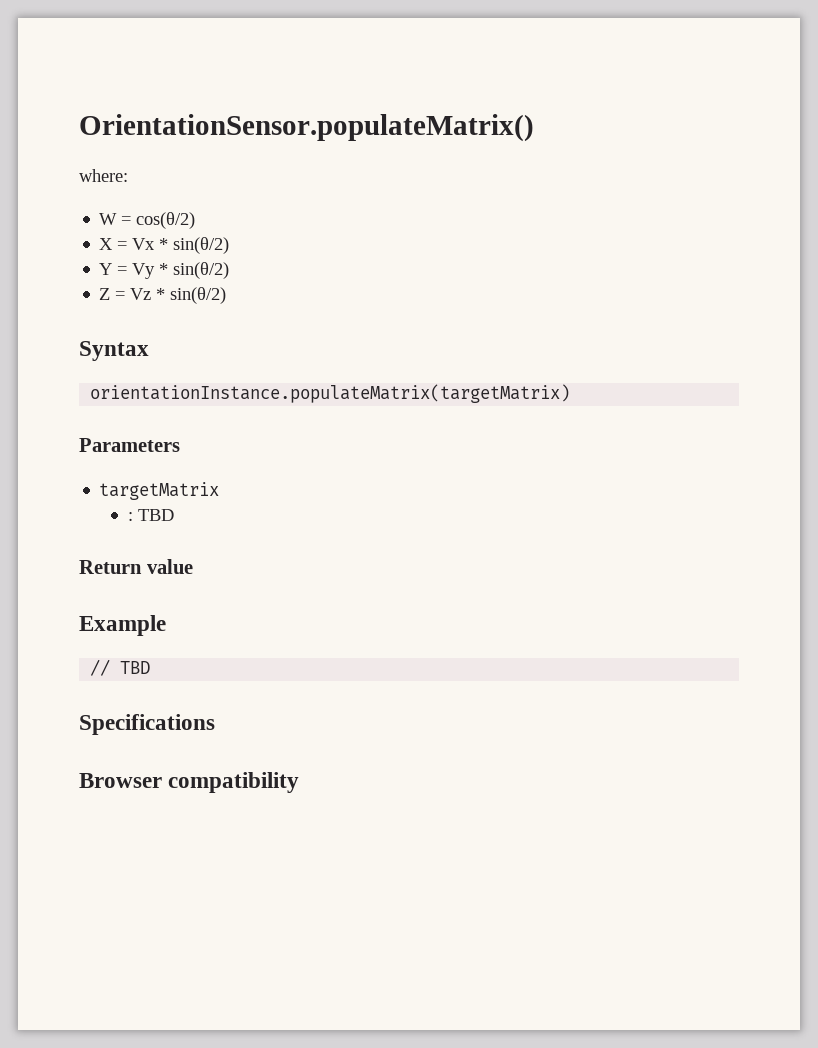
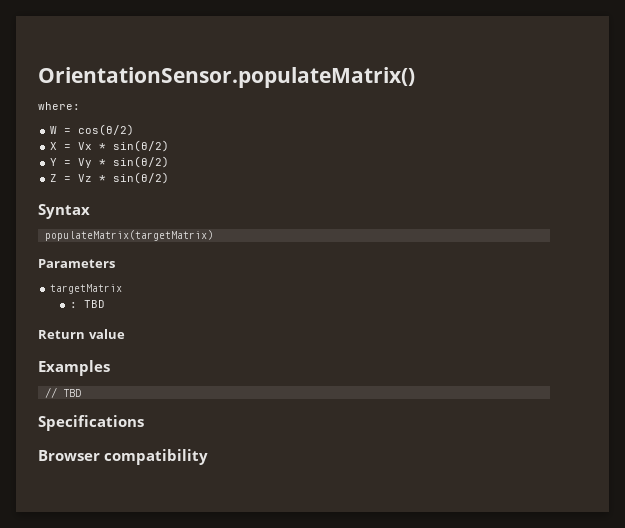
[90,384,571,403] orientationInstance.populateMatrix(targetMatrix) -> [44,230,213,241] populateMatrix(targetMatrix)
[79,615,166,636] Example -> [38,360,110,376] Examples

